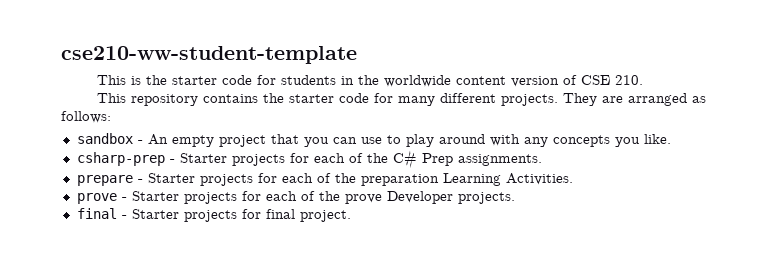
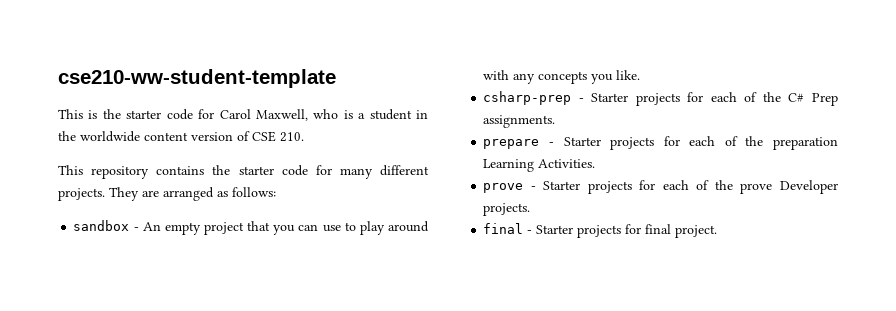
[280,75,336,85] students -> [219,109,412,121] Carol Maxwell, who is a student

